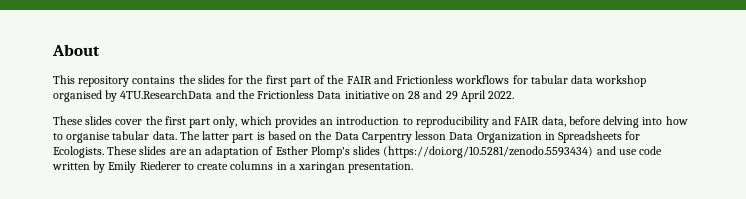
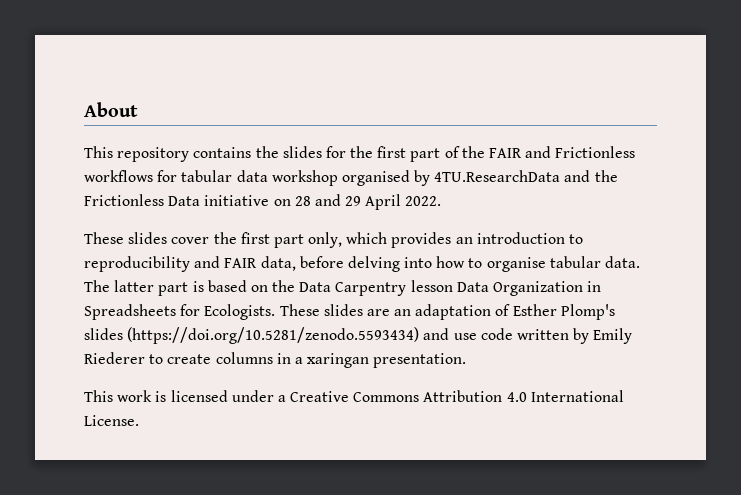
(414, 167) none -> [84,390,624,402] [84,415,139,426] // This work is licensed under a Creative Commons Attribution 4.0 International License.

